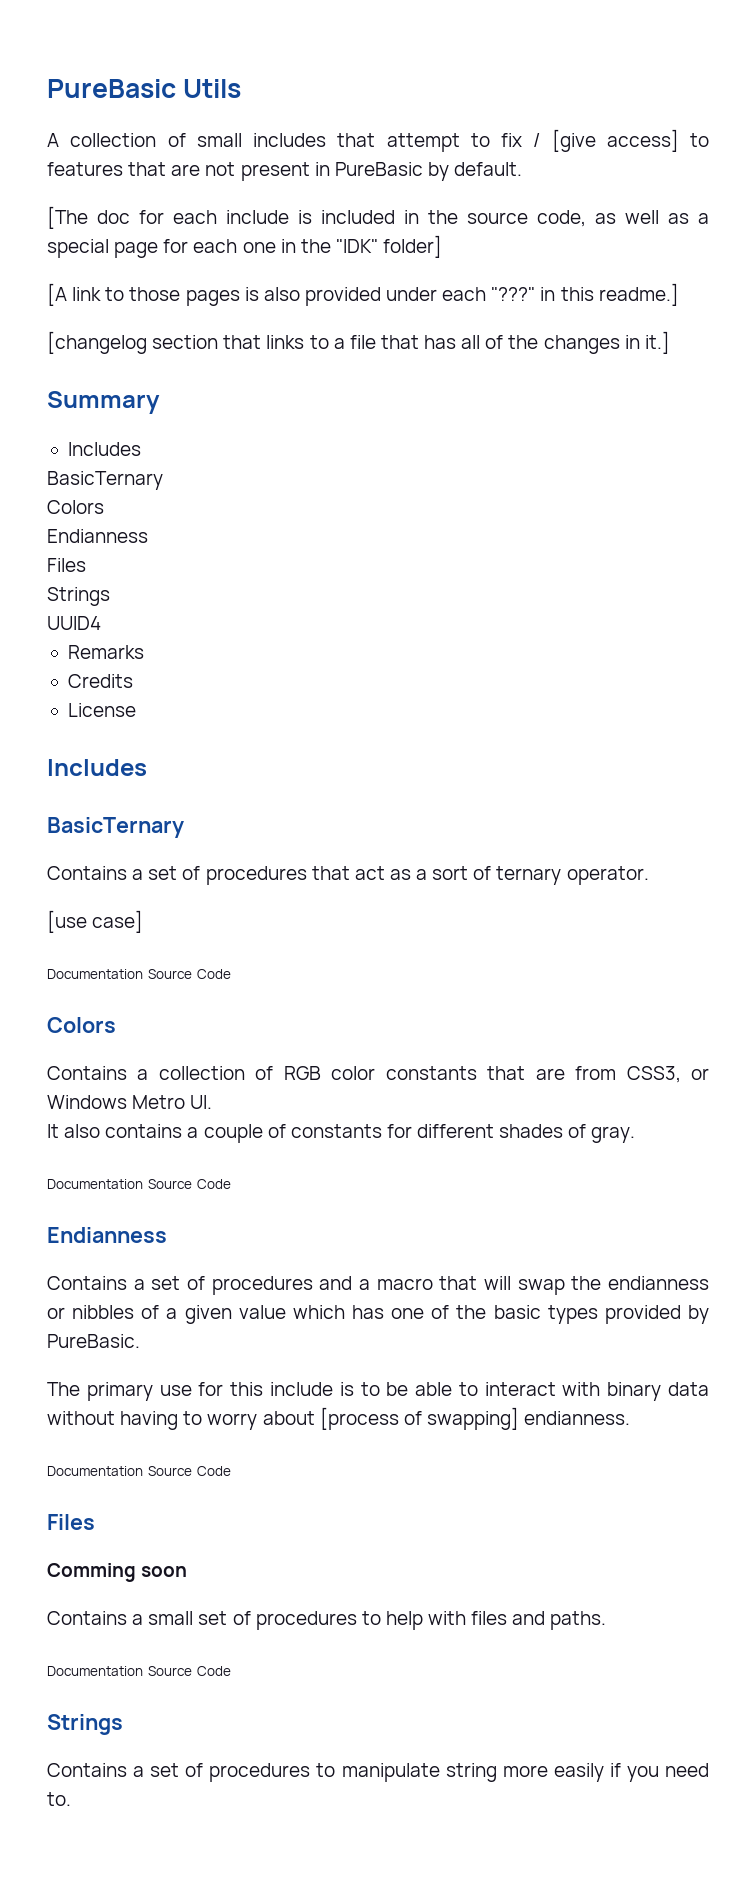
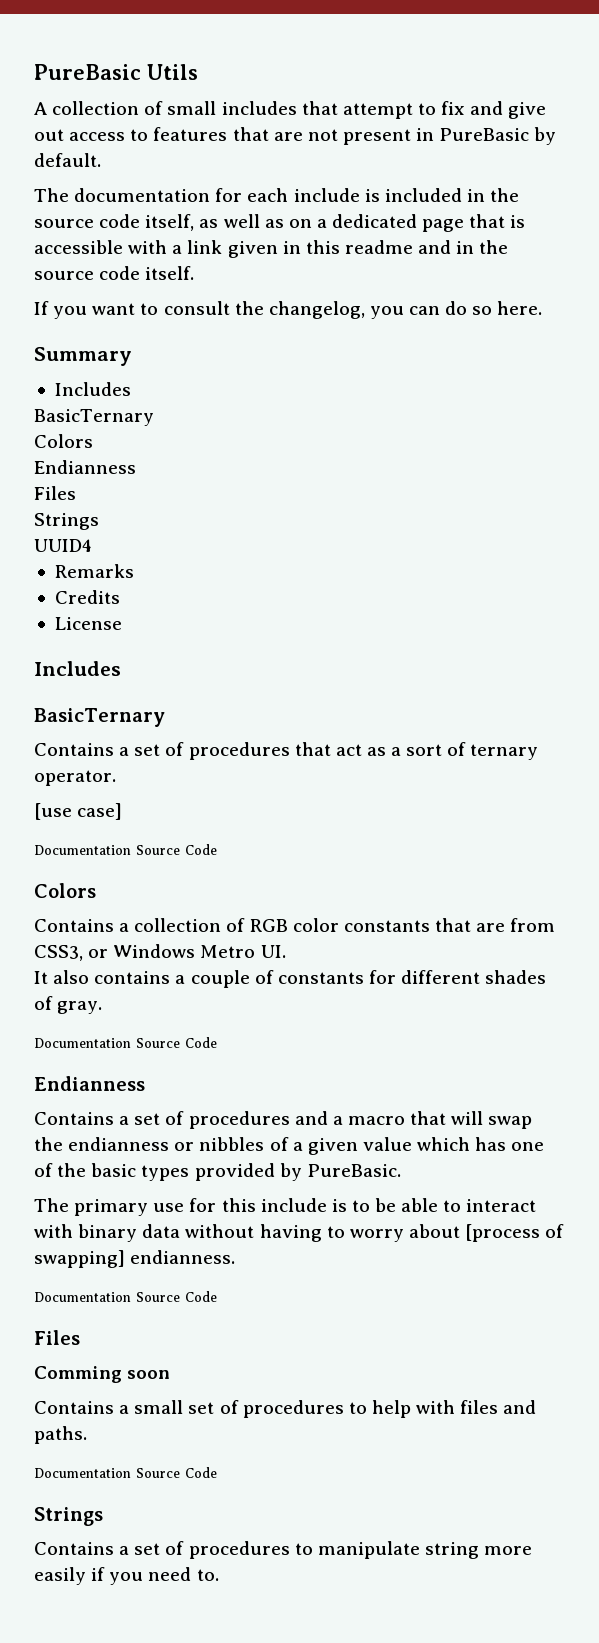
[533,129,679,152] / [give access] -> [470,101,547,119] [34,129,126,141] and give out access
[47,206,130,229] [The doc -> [34,188,211,202] The documentation
[537,210,586,227] code, -> [99,214,195,231] code itself,
[698,213,709,224] [47,235,443,258] [47,283,679,306] [47,331,670,354] a special page for each one in the "IDK" folder] // [A link to those pages is also provided under each "???" in this readme.] // [changelog section that links to a file that has all of the changes in it.] -> [288,214,526,232] [34,240,509,258] [34,266,195,280] [34,301,543,319] on a dedicated page that is accessible with a link given in this readme and in the source code itself. // If you want to consult the changelog, you can do so here.

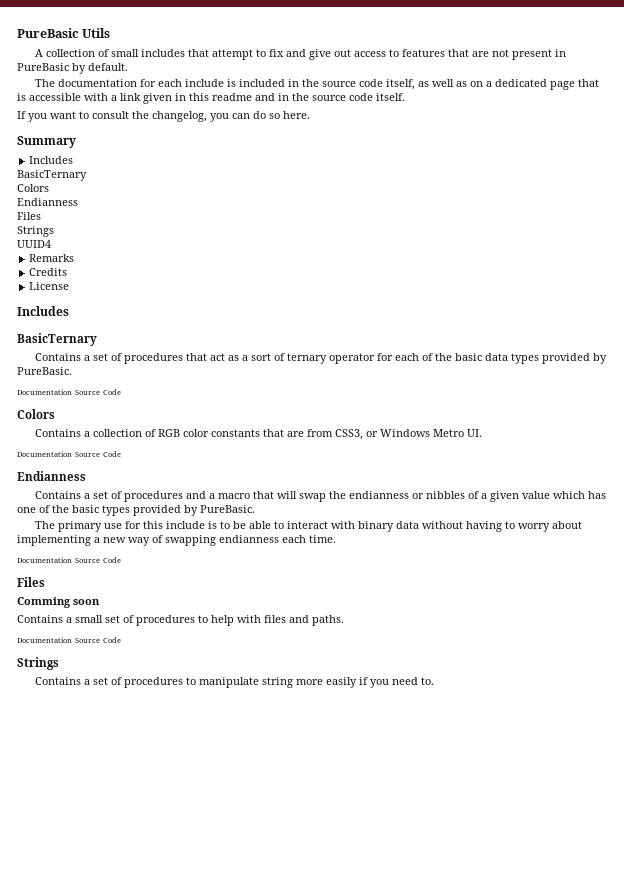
[34,770,116,786] [34,803,123,820] operator. // [use case] -> [329,353,608,364] [17,367,72,375] operator for each of the basic data types provided by PureBasic.
[34,970,547,988] [34,996,103,1014] // It also contains a couple of constants for different shades of gray. -> (483, 433) none
[465,1224,565,1242] [34,1250,236,1268] [process of swapping] endianness. -> [17,535,336,546] implementing a new way of swapping endianness each time.

